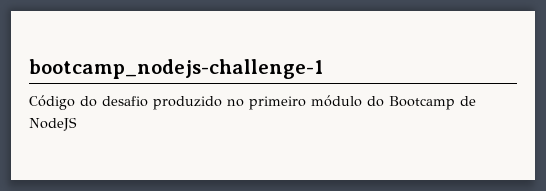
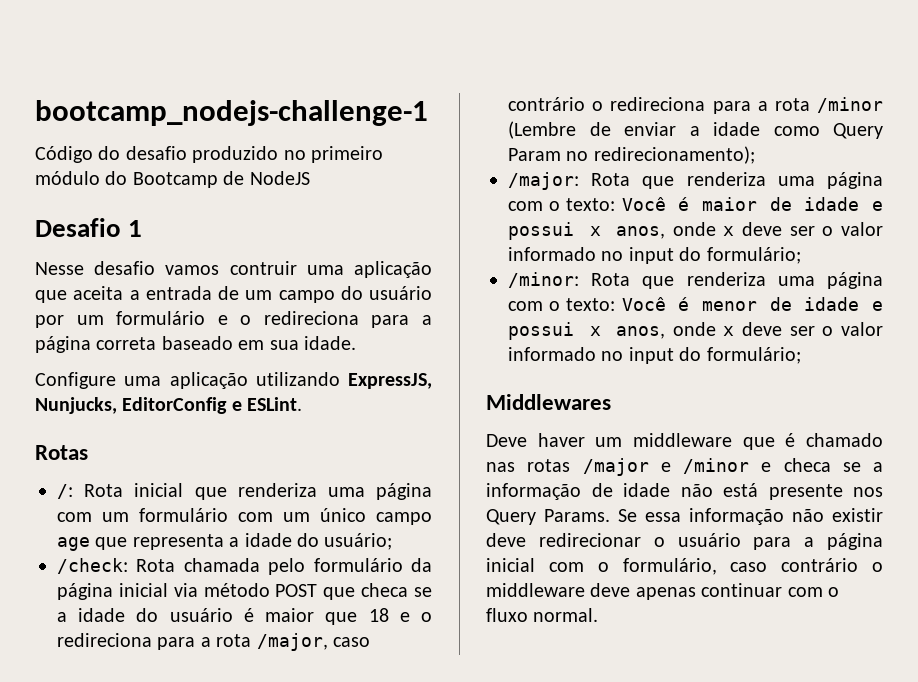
(77, 124) none -> [35,218,143,237] [35,261,432,278] [35,286,432,303] [35,311,432,328] [35,336,356,353] [35,372,432,389] [35,397,303,414] [35,445,88,460] [57,483,433,500] [57,508,432,525] [57,533,393,551] [57,558,432,575] [57,583,432,600] [57,608,432,625] [57,633,370,651] [508,97,883,114] [508,121,883,139] [508,146,755,164] [508,172,883,190] [508,197,883,211] [508,222,883,240] [508,247,801,264] [508,272,883,289] [508,297,883,311] [508,322,883,340] [508,347,801,364] [486,394,611,410] [486,433,883,450] [486,458,883,476] [486,483,883,500] [486,508,883,525] [486,533,883,550] [486,558,883,575] [486,583,839,600] [486,608,599,622] // Desafio 1 // Nesse desafio vamos contruir uma aplicação que aceita a entrada de um campo do usuário por um formulário e o redireciona para a página correta baseado em sua idade. // Configure uma aplicação utilizando ExpressJS, Nunjucks, EditorConfig e ESLint. // Rotas // /: Rota inicial que renderiza uma página com um formulário com um único campo age que representa a idade do usuário; // /check: Rota chamada pelo formulário da página inicial via método POST que checa se a idade do usuário é maior que 18 e o redireciona para a rota /major, caso contrário o redireciona para a rota /minor (Lembre de enviar a idade como Query Param no redirecionamento); // /major: Rota que renderiza uma página com o texto: Você é maior de idade e possui x anos, onde x deve ser o valor informado no input do formulário; // /minor: Rota que renderiza uma página com o texto: Você é menor de idade e possui x anos, onde x deve ser o valor informado no input do formulário; // Middlewares // Deve haver um middleware que é chamado nas rotas /major e /minor e checa se a informação de idade não está presente nos Query Params. Se essa informação não existir deve redirecionar o usuário para a página inicial com o formulário, caso contrário o middleware deve apenas continuar com o fluxo normal.

